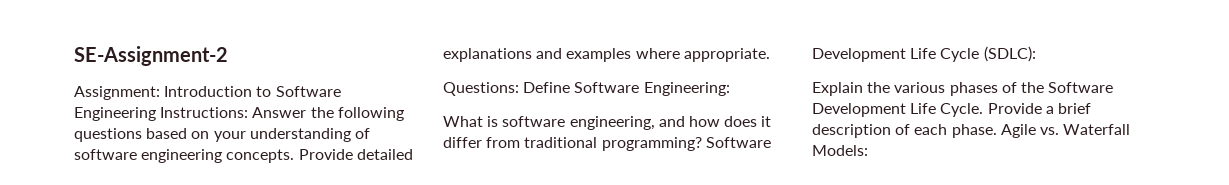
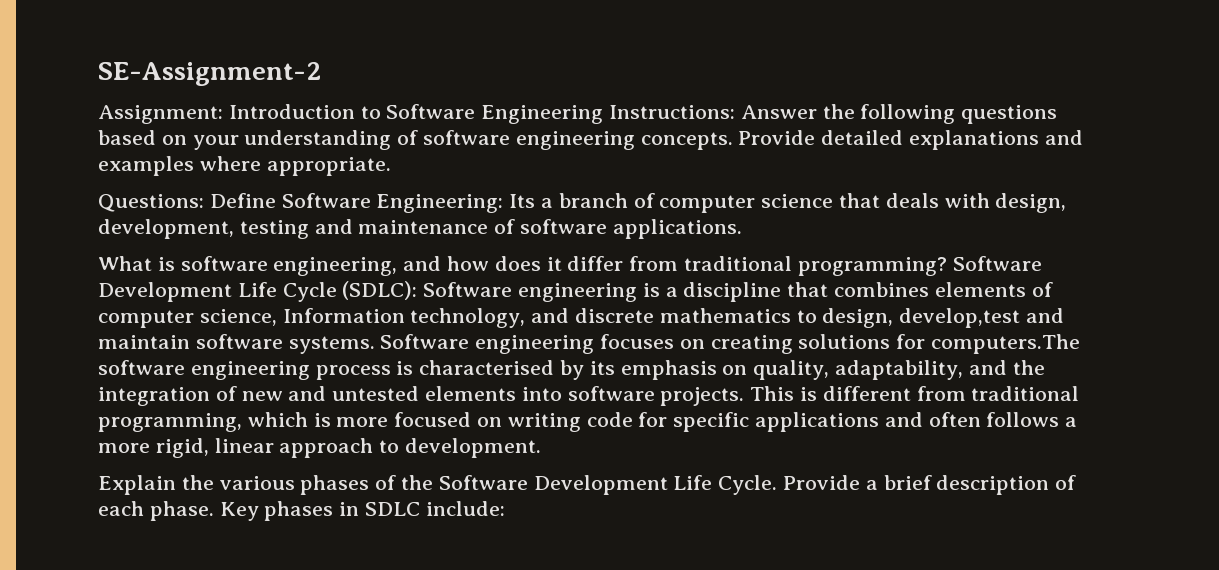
(730, 89) none -> [509,193,1067,213] [98,219,742,239] Its a branch of computer science that deals with design, development, testing and maintenance of software applications.
(1036, 54) none -> [423,282,1053,302] [98,308,1065,328] [98,334,1081,354] [98,360,1045,380] [98,386,1080,406] [98,412,1078,432] [98,438,542,458] Software engineering is a discipline that combines elements of computer science, Information technology, and discrete mathematics to design, develop,test and maintain software systems. Software engineering focuses on creating solutions for computers.The software engineering process is characterised by its emphasis on quality, adaptability, and the integration of new and untested elements into software projects. This is different from traditional programming, which is more focused on writing code for specific applications and often follows a more rigid, linear approach to development.
[1000,124,1131,138] [812,145,868,156] Agile vs. Waterfall Models: -> [219,501,505,521] Key phases in SDLC include:

